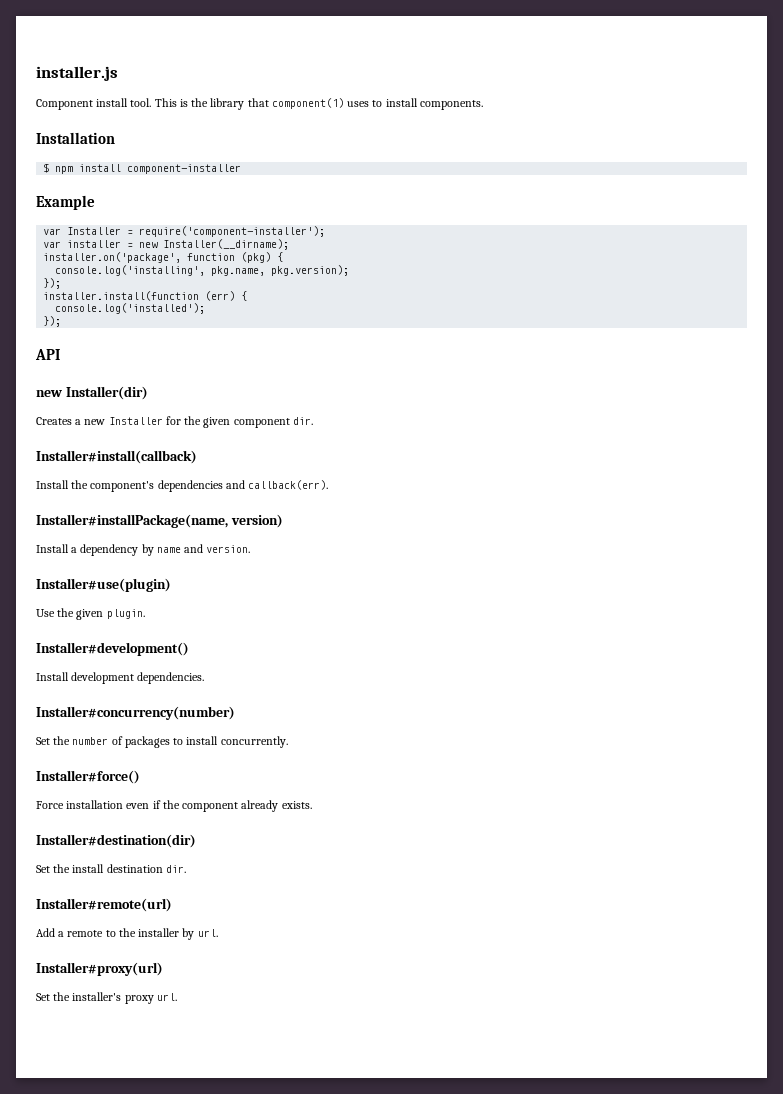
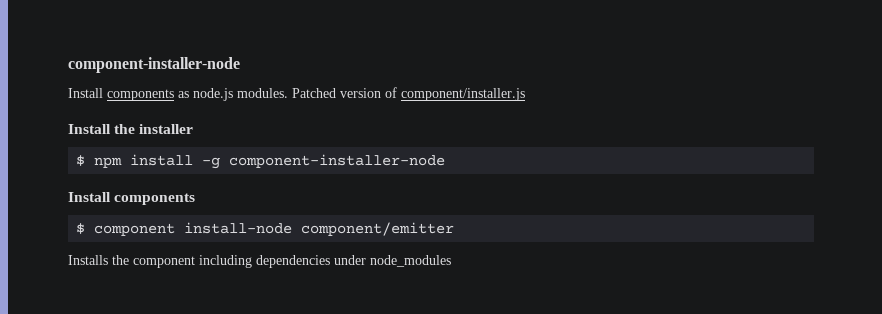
[36,66,118,81] [36,98,483,110] [36,132,115,144] [43,163,242,174] [36,195,95,210] [43,226,326,237] [43,239,290,250] [43,252,284,263] [55,265,350,276] [43,278,62,289] [43,291,248,301] [55,303,206,314] [43,316,62,327] [35,349,60,360] [36,386,148,400] [36,416,313,428] [36,450,197,464] [36,480,329,492] [36,514,283,528] [36,544,251,556] [36,578,171,592] [36,608,145,620] [36,642,189,656] [36,672,205,684] [36,706,235,720] [36,736,288,748] [36,770,140,784] [36,800,312,812] [36,834,196,848] [36,864,186,873] [36,898,172,912] [36,928,218,940] [36,962,163,976] [36,992,177,1004] installer.js // Component install tool. This is the library that component(1) uses to install components. // Installation // $ npm install component-installer // Example // var Installer = require('component-installer'); // var installer = new Installer(__dirname); // installer.on('package', function (pkg) { // console.log('installing', pkg.name, pkg.version); // }); // installer.install(function (err) { // console.log('installed'); // }); // API // new Installer(dir) // Creates a new Installer for the given component dir. // Installer#install(callback) // Install the component's dependencies and callback(err). // Installer#installPackage(name, version) // Install a dependency by name and version. // Installer#use(plugin) // Use the given plugin. // Installer#development() // Install development dependencies. // Installer#concurrency(number) // Set the number of packages to install concurrently. // Installer#force() // Force installation even if the component already exists. // Installer#destination(dir) // Set the install destination dir. // Installer#remote(url) // Add a remote to the installer by url. // Installer#proxy(url) // Set the installer's proxy url. -> [68,57,240,73] [68,87,525,101] [68,124,194,134] [76,154,446,169] [68,192,196,205] [76,222,455,236] [68,255,451,268] component-installer-node // Install components as node.js modules. Patched version of component/installer.js // Install the installer // $ npm install -g component-installer-node // Install components // $ component install-node component/emitter // Installs the component including dependencies under node_modules

